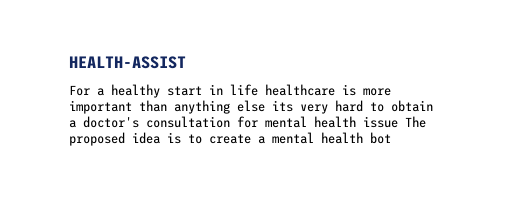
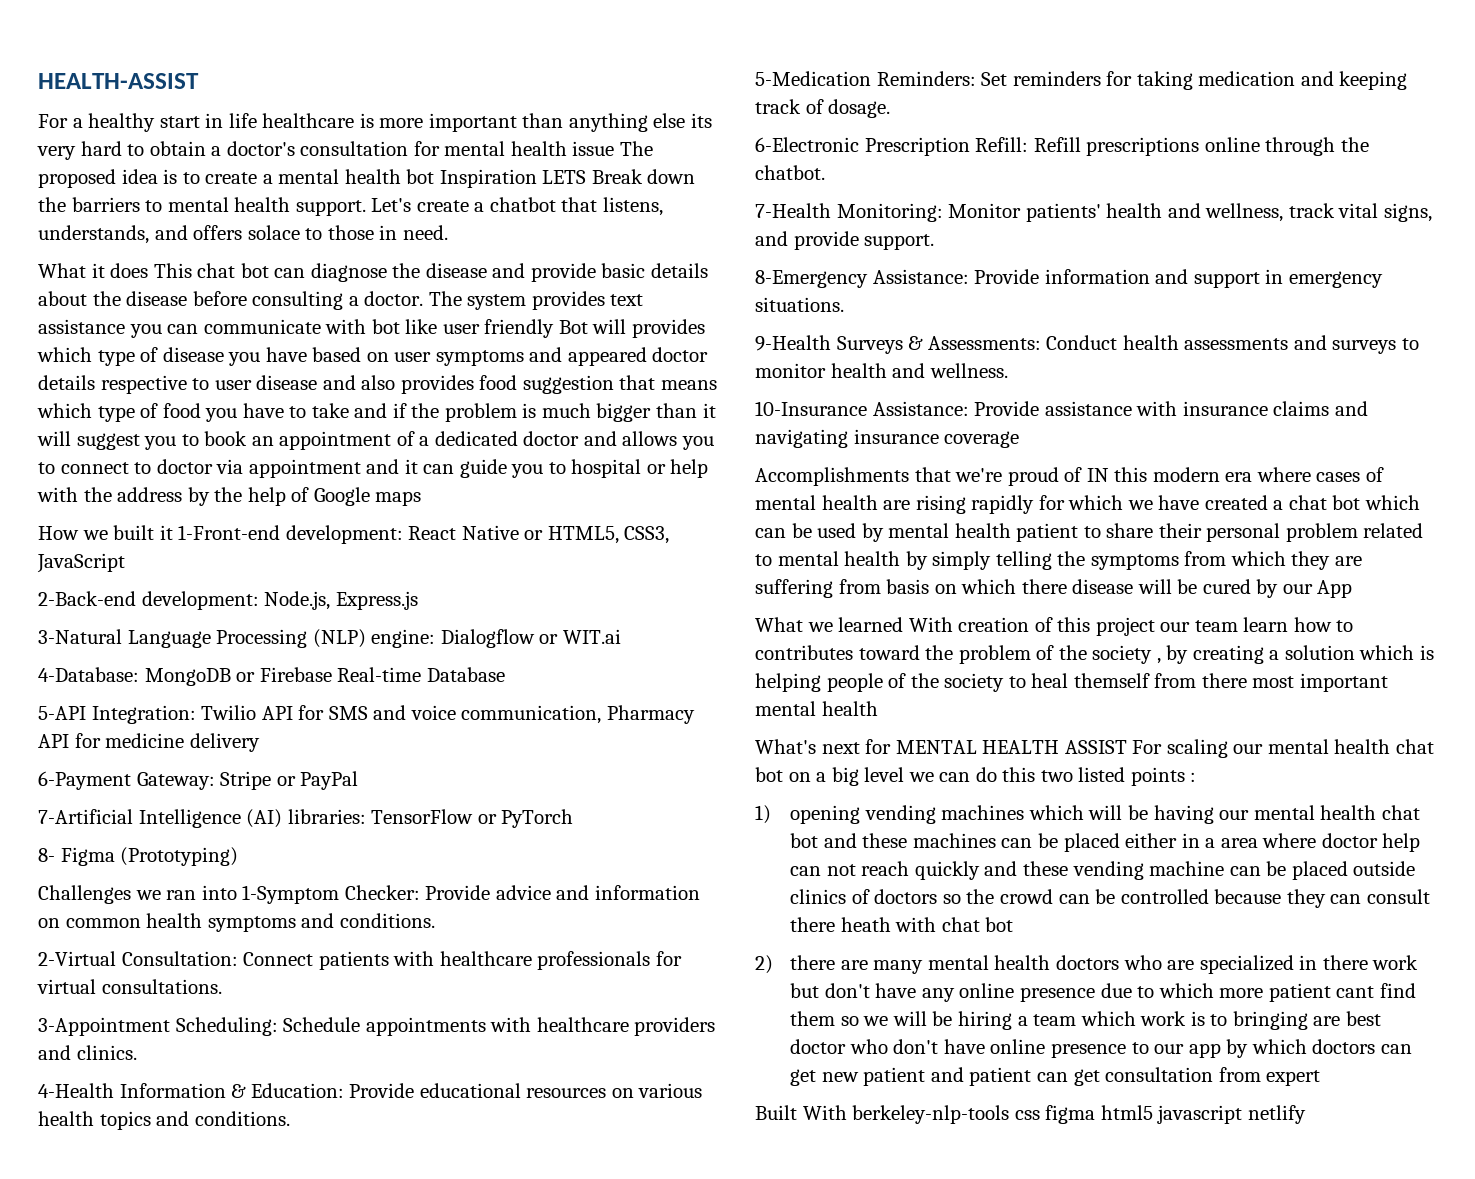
(391, 138) none -> [439,169,696,188] [38,197,663,216] [38,225,448,244] [38,263,708,282] [38,291,644,310] [38,319,705,338] [37,347,709,366] [38,375,717,394] [37,403,716,422] [37,431,714,450] [38,459,709,478] [37,487,422,506] [38,525,670,544] [37,553,125,573] [38,591,418,610] [38,629,621,648] [38,667,505,686] [38,705,695,724] [38,733,260,752] [38,771,359,790] [38,809,574,828] [38,847,239,866] [38,885,700,904] [38,913,435,932] [38,951,682,970] [37,979,222,994] [38,1017,716,1036] [38,1045,137,1060] [38,1083,703,1098] [38,1111,290,1130] [755,71,1408,90] [755,99,891,118] [755,137,1369,156] [755,165,825,180] [755,203,1432,222] [755,231,935,250] [755,269,1383,288] [755,297,844,312] [755,335,1419,354] [755,363,1008,378] [755,401,1368,416] [755,429,1020,448] [755,467,1384,486] [755,495,1420,514] [755,523,1424,542] [755,551,1362,570] [755,579,1353,598] [755,617,1354,636] [755,645,1434,664] [755,673,1388,692] [755,701,878,716] [755,739,1434,758] [755,767,1197,786] [755,805,1420,824] [790,833,1421,852] [790,861,1416,880] [790,889,1430,908] [790,917,1014,932] [755,955,1419,974] [790,983,1416,1002] [790,1011,1381,1030] [790,1039,1412,1058] [790,1067,1321,1086] [755,1105,1306,1124] Inspiration LETS Break down the barriers to mental health support. Let's create a chatbot that listens, understands, and offers solace to those in need. // What it does This chat bot can diagnose the disease and provide basic details about the disease before consulting a doctor. The system provides text assistance you can communicate with bot like user friendly Bot will provides which type of disease you have based on user symptoms and appeared doctor details respective to user disease and also provides food suggestion that means which type of food you have to take and if the problem is much bigger than it will suggest you to book an appointment of a dedicated doctor and allows you to connect to doctor via appointment and it can guide you to hospital or help with the address by the help of Google maps // How we built it 1-Front-end development: React Native or HTML5, CSS3, JavaScript // 2-Back-end development: Node.js, Express.js // 3-Natural Language Processing (NLP) engine: Dialogflow or WIT.ai // 4-Database: MongoDB or Firebase Real-time Database // 5-API Integration: Twilio API for SMS and voice communication, Pharmacy API for medicine delivery // 6-Payment Gateway: Stripe or PayPal // 7-Artificial Intelligence (AI) libraries: TensorFlow or PyTorch // 8- Figma (Prototyping) // Challenges we ran into 1-Symptom Checker: Provide advice and information on common health symptoms and conditions. // 2-Virtual Consultation: Connect patients with healthcare professionals for virtual consultations. // 3-Appointment Scheduling: Schedule appointments with healthcare providers and clinics. // 4-Health Information & Education: Provide educational resources on various health topics and conditions. // 5-Medication Reminders: Set reminders for taking medication and keeping track of dosage. // 6-Electronic Prescription Refill: Refill prescriptions online through the chatbot. // 7-Health Monitoring: Monitor patients' health and wellness, track vital signs, and provide support. // 8-Emergency Assistance: Provide information and support in emergency situations. // 9-Health Surveys & Assessments: Conduct health assessments and surveys to monitor health and wellness. // 10-Insurance Assistance: Provide assistance with insurance claims and navigating insurance coverage // Accomplishments that we're proud of IN this modern era where cases of mental health are rising rapidly for which we have created a chat bot which can be used by mental health patient to share their personal problem related to mental health by simply telling the symptoms from which they are suffering from basis on which there disease will be cured by our App // What we learned With creation of this project our team learn how to contributes toward the problem of the society , by creating a solution which is helping people of the society to heal themself from there most important mental health // What's next for MENTAL HEALTH ASSIST For scaling our mental health chat bot on a big level we can do this two listed points : // 1) opening vending machines which will be having our mental health chat bot and these machines can be placed either in a area where doctor help can not reach quickly and these vending machine can be placed outside clinics of doctors so the crowd can be controlled because they can consult there heath with chat bot // 2) there are many mental health doctors who are specialized in there work but don't have any online presence due to which more patient cant find them so we will be hiring a team which work is to bringing are best doctor who don't have online presence to our app by which doctors can get new patient and patient can get consultation from expert // Built With berkeley-nlp-tools css figma html5 javascript netlify

